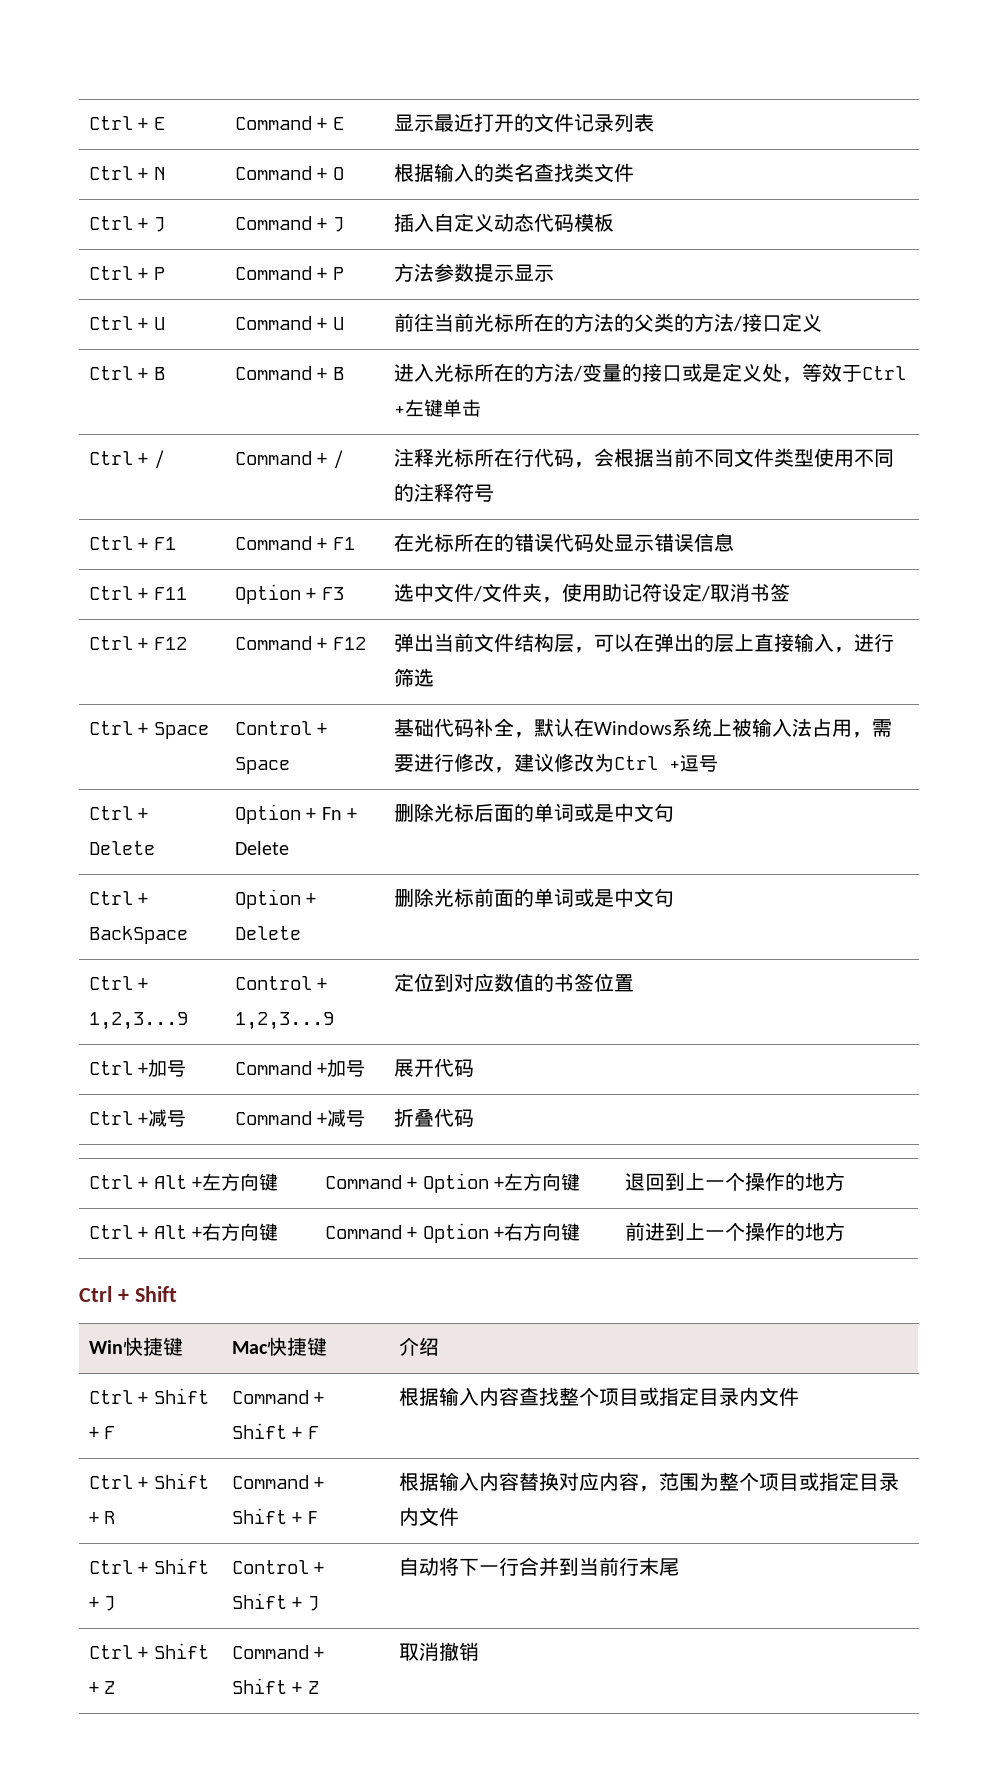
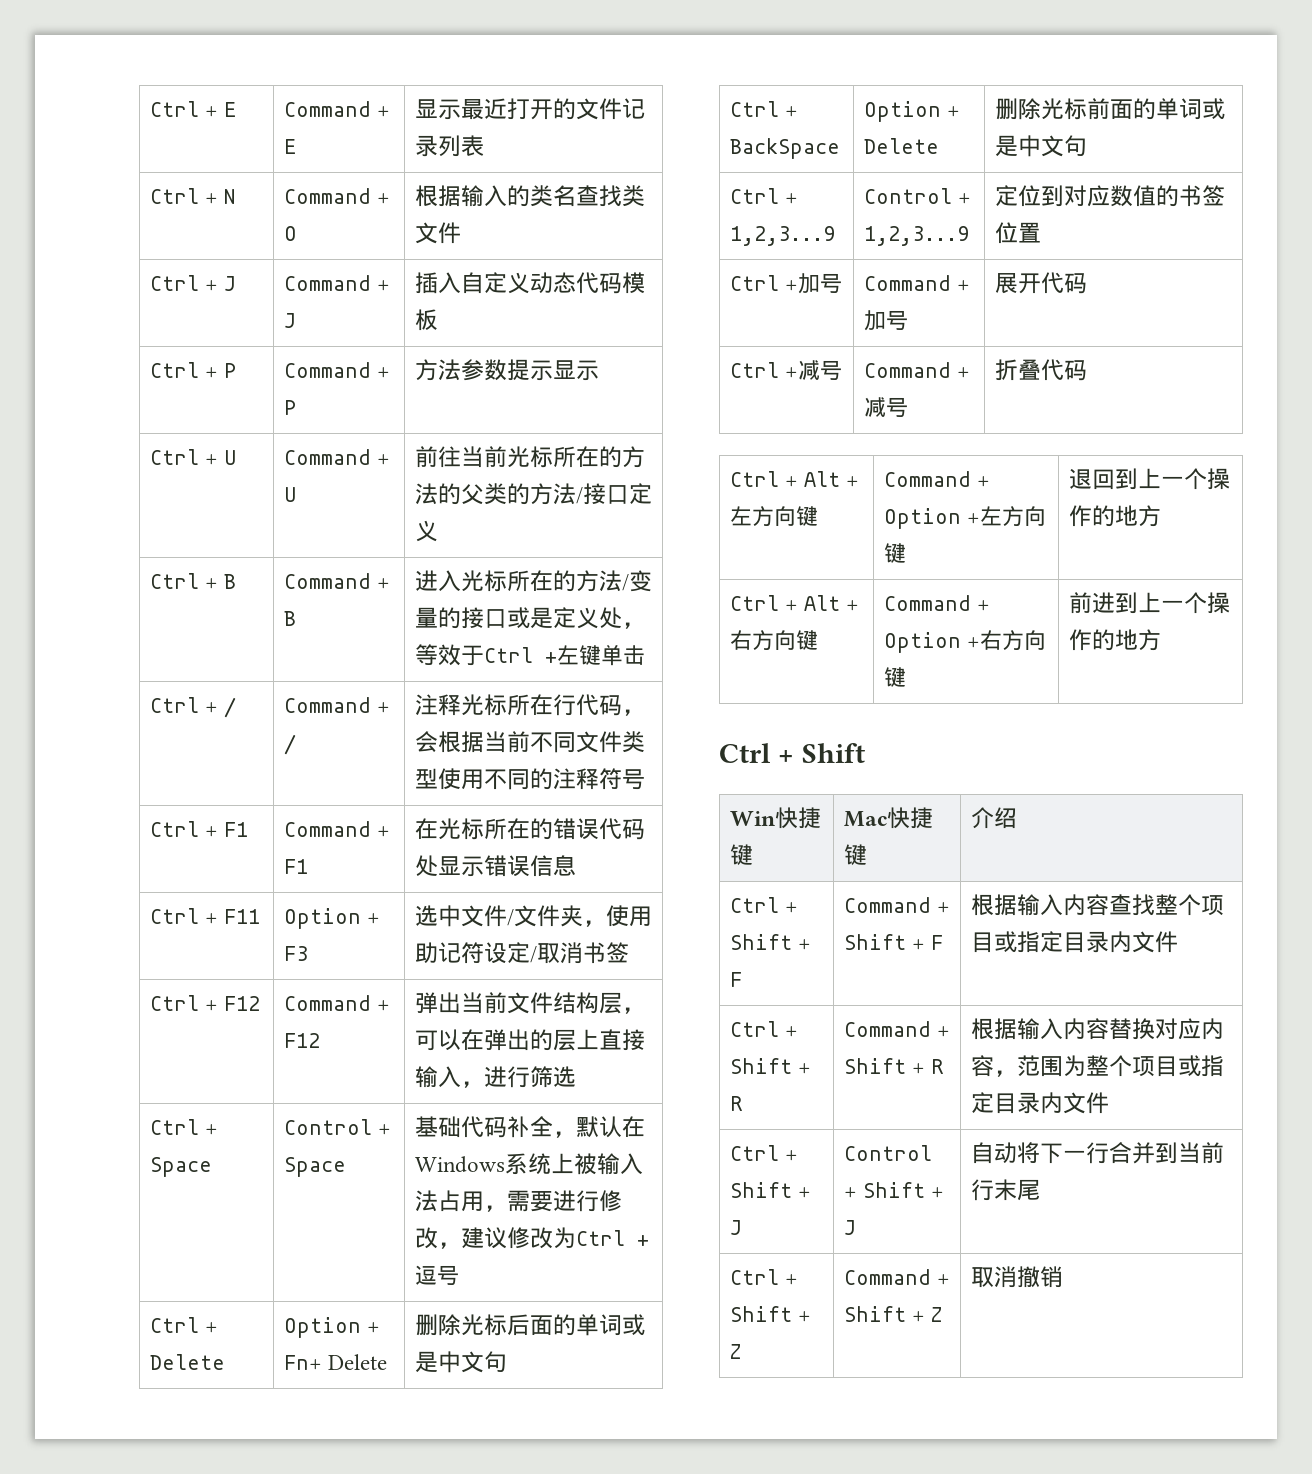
[321,807,358,820] Fn + -> [283,1355,322,1370] Fn+
[307,1511,317,1524] F -> [930,1059,943,1074] R

